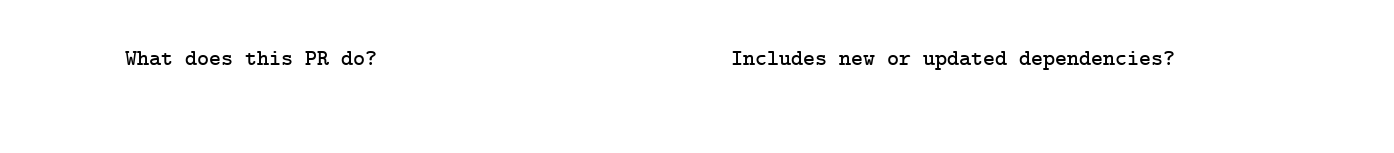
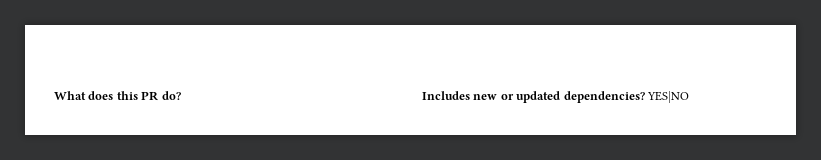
(1175, 60) none -> [646,91,689,103] YES|NO

